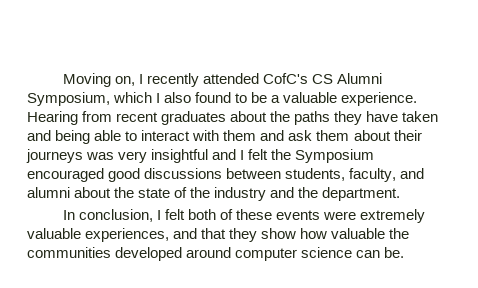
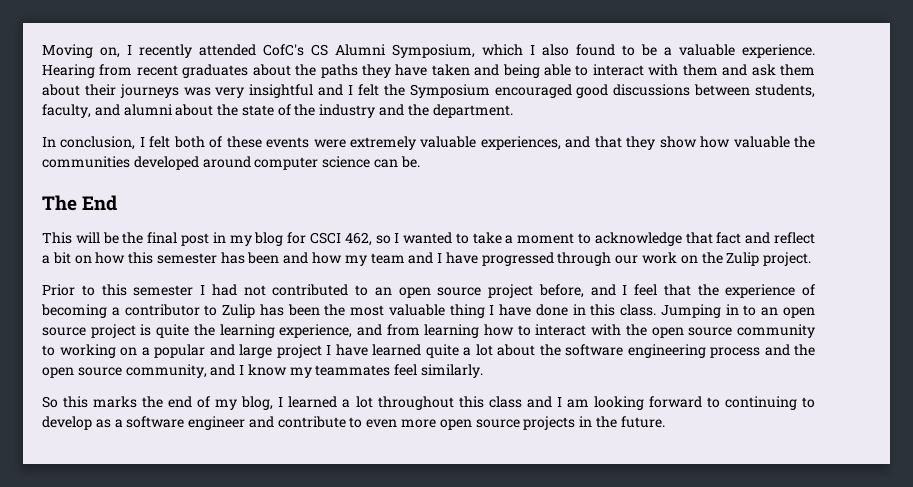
(405, 252) none -> [42,195,118,211] [42,232,815,246] [42,252,812,266] [42,284,815,298] [41,304,816,318] [42,324,816,338] [42,344,815,358] [42,364,484,378] [42,396,815,410] [42,416,665,430] // The End // This will be the final post in my blog for CSCI 462, so I wanted to take a moment to acknowledge that fact and reflect a bit on how this semester has been and how my team and I have progressed through our work on the Zulip project. // Prior to this semester I had not contributed to an open source project before, and I feel that the experience of becoming a contributor to Zulip has been the most valuable thing I have done in this class. Jumping in to an open source project is quite the learning experience, and from learning how to interact with the open source community to working on a popular and large project I have learned quite a lot about the software engineering process and the open source community, and I know my teammates feel similarly. // So this marks the end of my blog, I learned a lot throughout this class and I am looking forward to continuing to develop as a software engineer and contribute to even more open source projects in the future.

